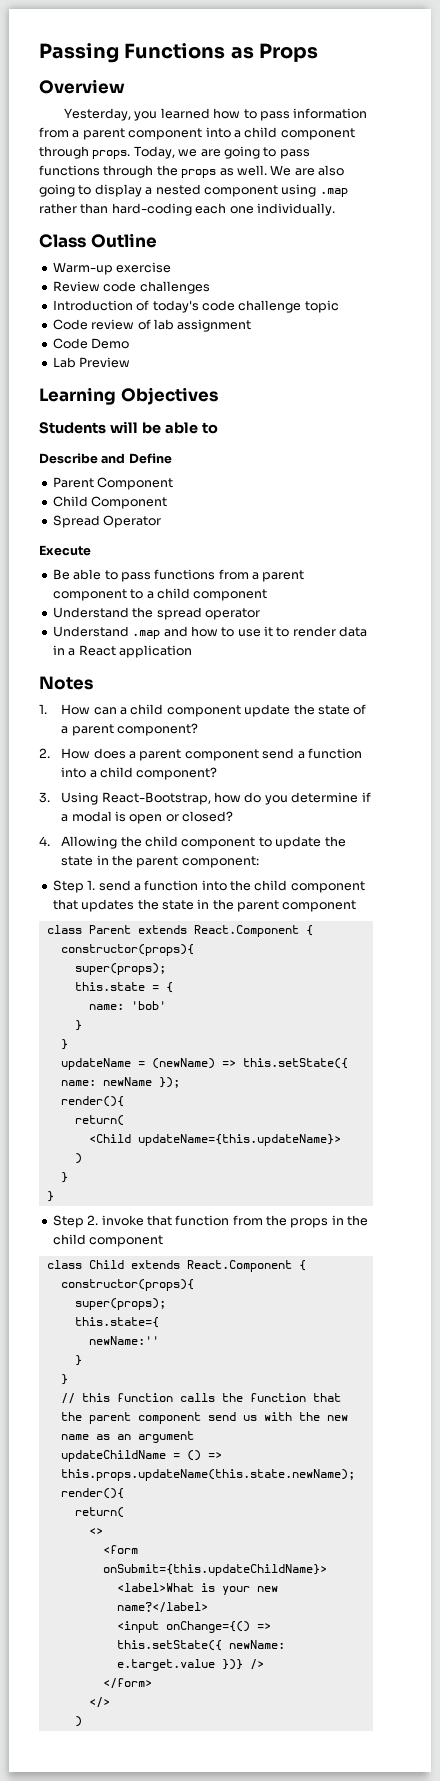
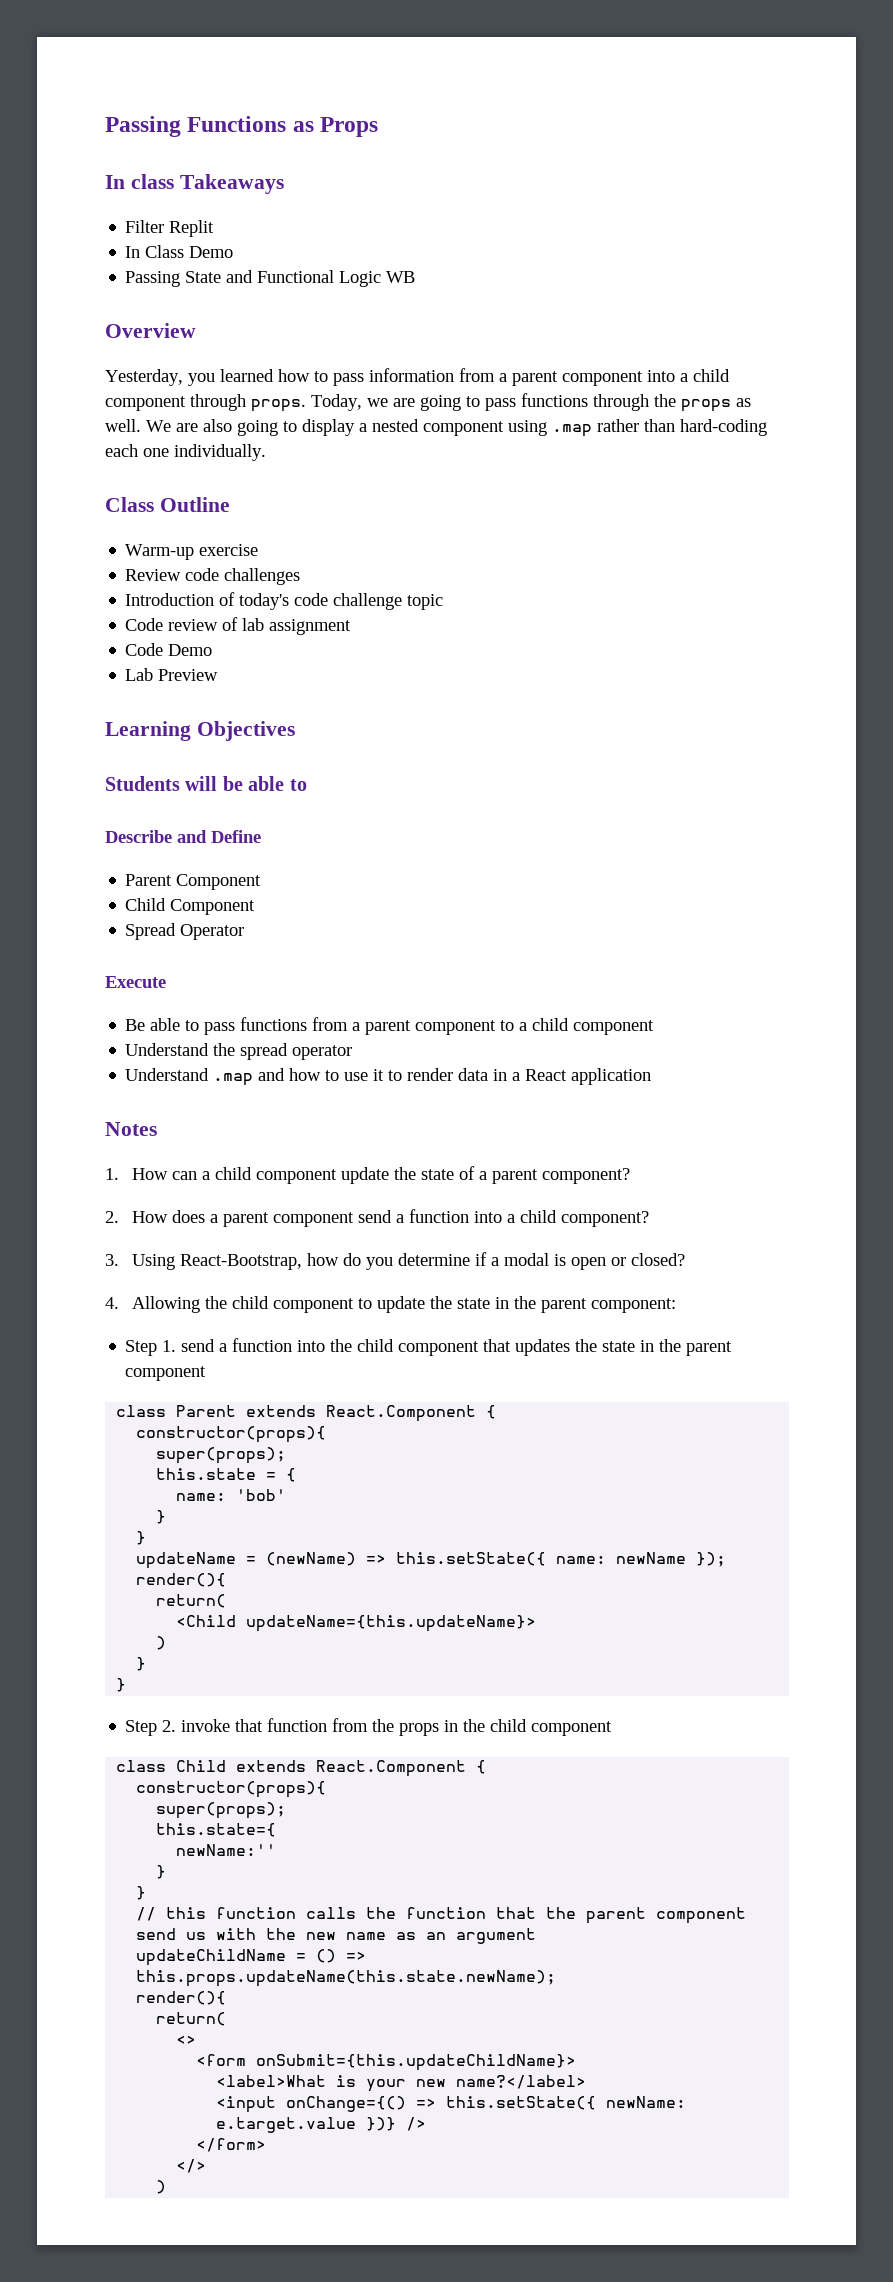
(318, 52) none -> [105,174,284,194] [125,220,215,237] [125,245,234,258] [125,270,416,287] // In class Takeaways // Filter Replit // In Class Demo // Passing State and Functional Logic WB

